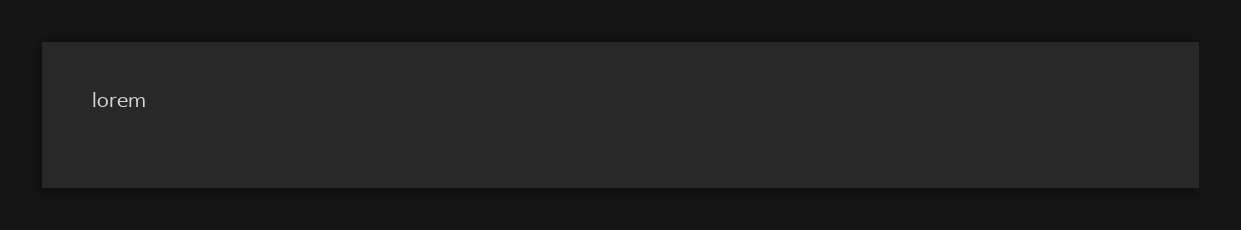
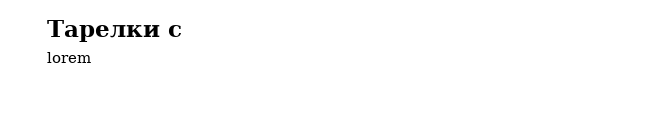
(92, 100) none -> [47,20,182,42] Тарелки с //

